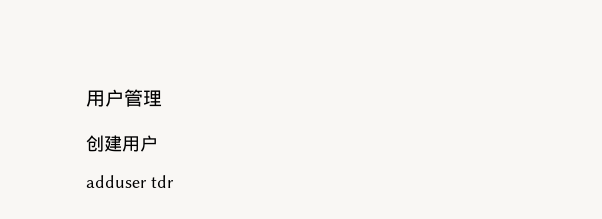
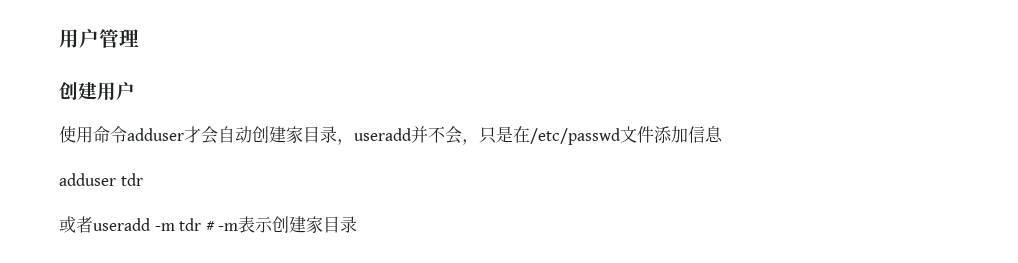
[86,175,174,188] adduser tdr -> [59,126,723,145] [59,173,143,186] [59,216,358,234] 使用命令adduser才会自动创建家目录，useradd并不会，只是在/etc/passwd文件添加信息 // adduser tdr // 或者useradd -m tdr # -m表示创建家目录

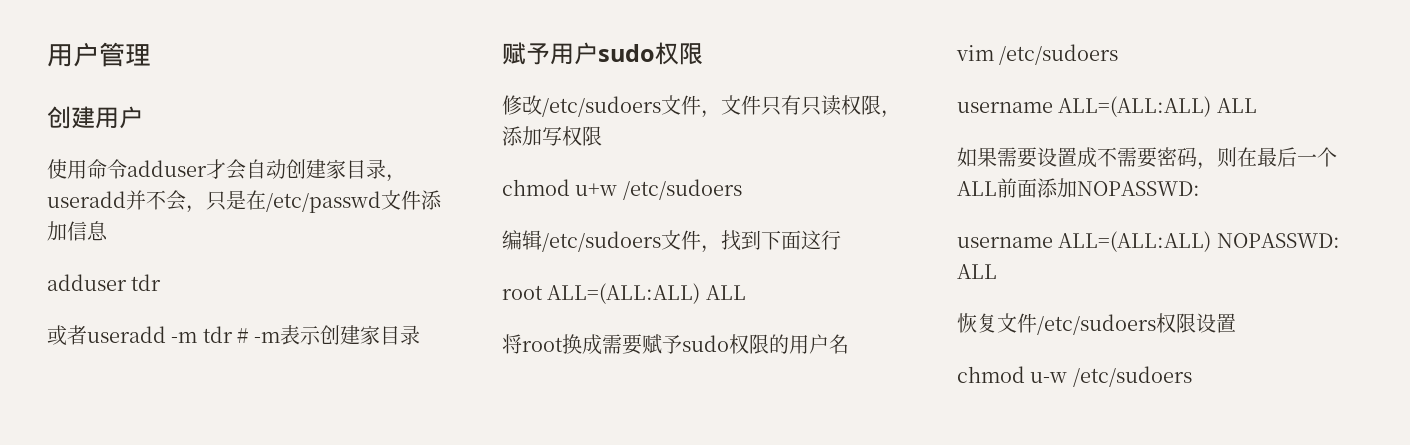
(358, 224) none -> [502,42,703,65] [502,95,901,118] [502,126,602,146] [502,179,742,200] [502,230,841,253] [502,283,746,304] [502,334,849,355] [956,44,1119,65] [957,96,1257,117] [957,147,1337,170] [957,178,1200,198] [957,231,1340,252] [957,264,997,279] [957,313,1236,335] [957,366,1192,387] // 赋予用户sudo权限 // 修改/etc/sudoers文件，文件只有只读权限，添加写权限 // chmod u+w /etc/sudoers // 编辑/etc/sudoers文件，找到下面这行 // root ALL=(ALL:ALL) ALL // 将root换成需要赋予sudo权限的用户名 // vim /etc/sudoers // username ALL=(ALL:ALL) ALL // 如果需要设置成不需要密码，则在最后一个ALL前面添加NOPASSWD: // username ALL=(ALL:ALL) NOPASSWD: ALL // 恢复文件/etc/sudoers权限设置 // chmod u-w /etc/sudoers

